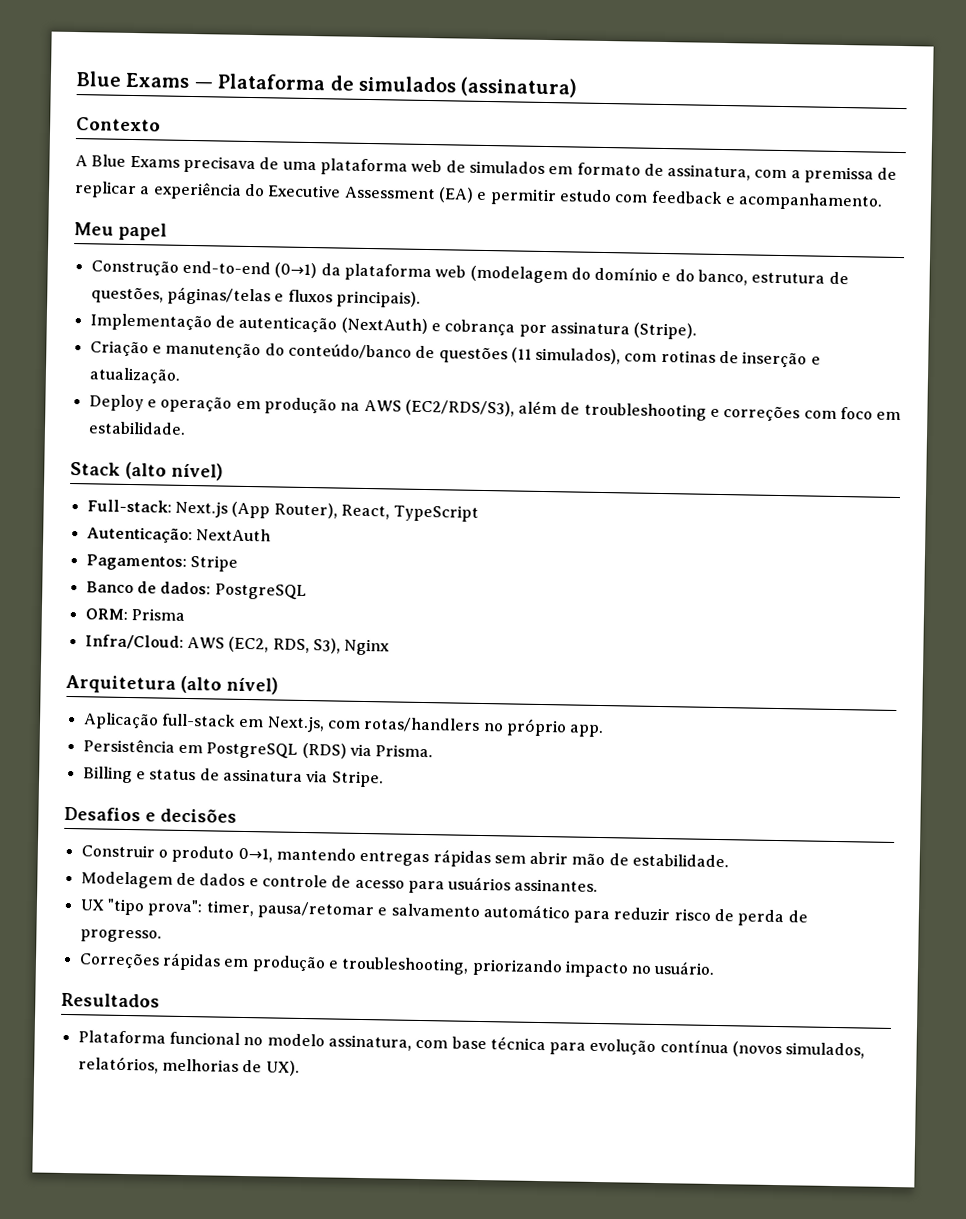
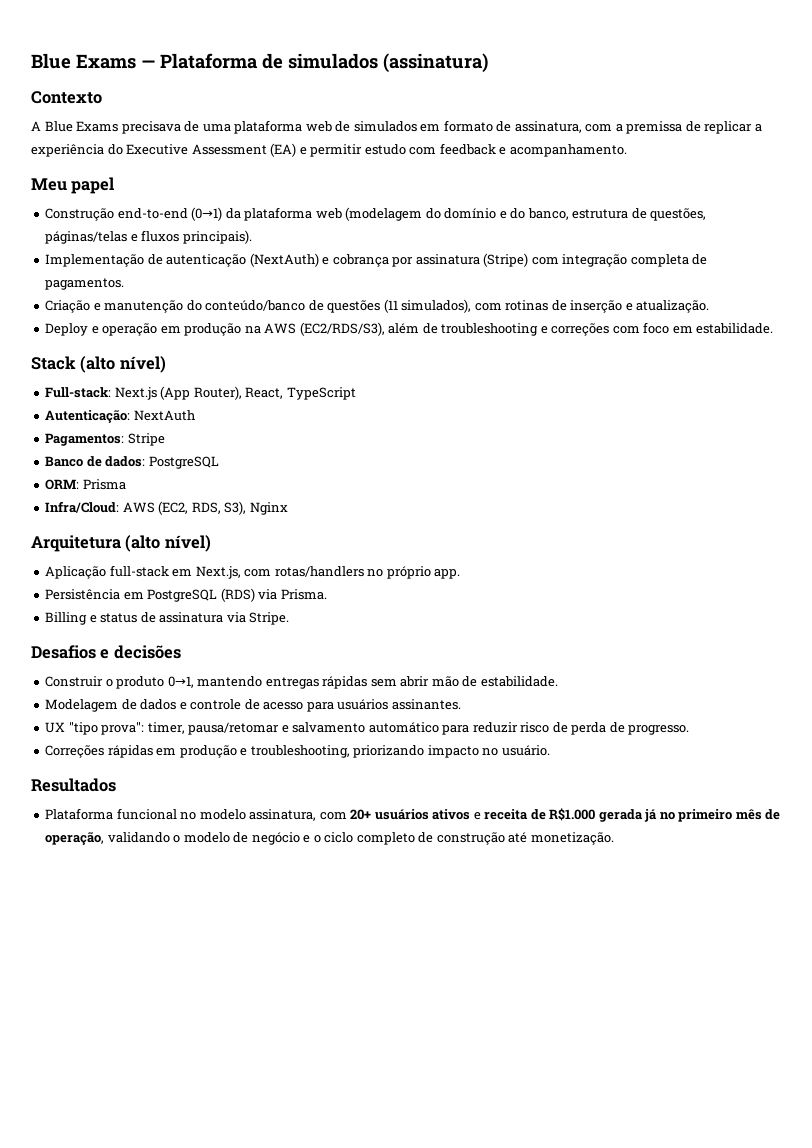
[633,322,698,340] (Stripe). -> [483,253,708,267] [45,278,125,290] (Stripe) com integração completa de pagamentos.
[451,1036,866,1059] [77,1056,300,1076] base técnica para evolução contínua (novos simulados, relatórios, melhorias de UX). -> [350,808,781,822] [45,832,614,845] 20+ usuários ativos e receita de R$1.000 gerada já no primeiro mês de operação, validando o modelo de negócio e o ciclo completo de construção até monetização.

